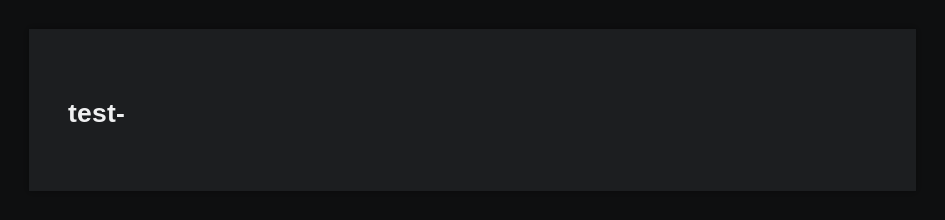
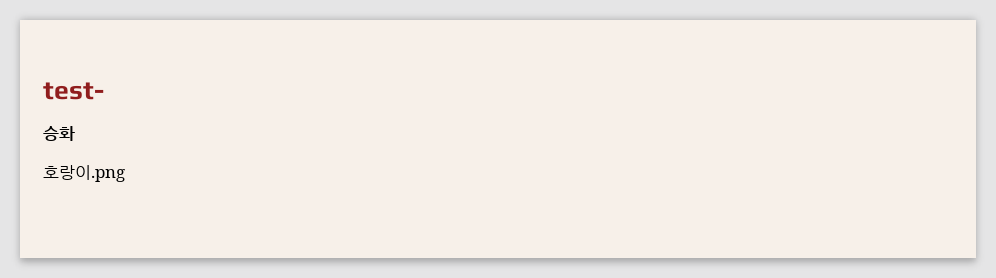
(125, 113) none -> [43,126,75,141] [43,165,125,182] // 승화 // 호랑이.png

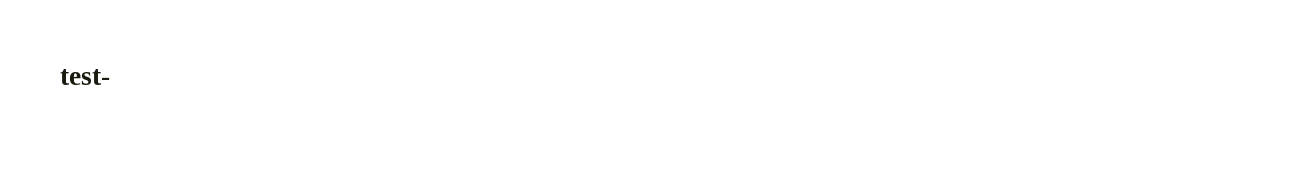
[43,126,75,141] [43,165,125,182] // 승화 // 호랑이.png -> (110, 77) none

